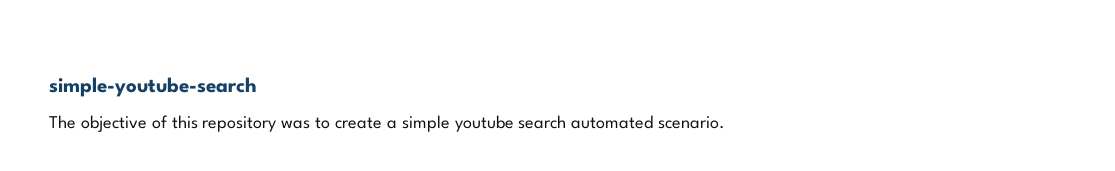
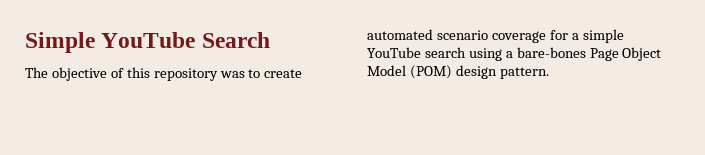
[49,77,257,97] simple-youtube-search -> [25,32,270,53] Simple YouTube Search
[386,115,726,132] a simple youtube search automated scenario. -> [367,29,624,43] [367,47,662,61] [367,65,549,79] automated scenario coverage for a simple YouTube search using a bare-bones Page Object Model (POM) design pattern.

